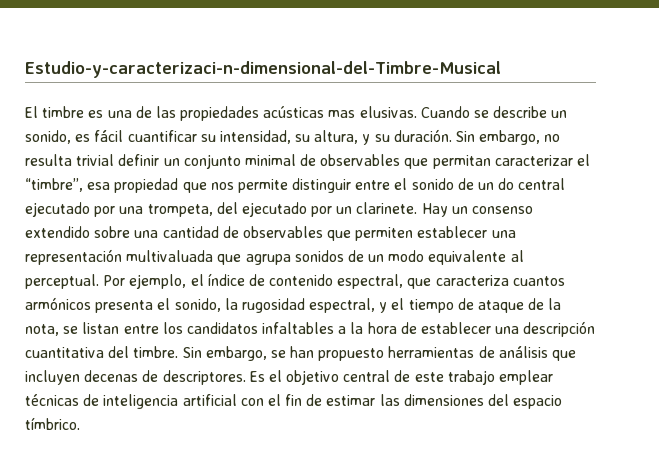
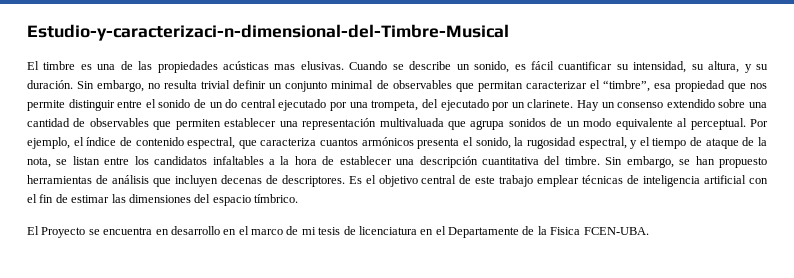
(80, 423) none -> [27,226,649,238] // El Proyecto se encuentra en desarrollo en el marco de mi tesis de licenciatura en el Departamente de la Fisica FCEN-UBA.

